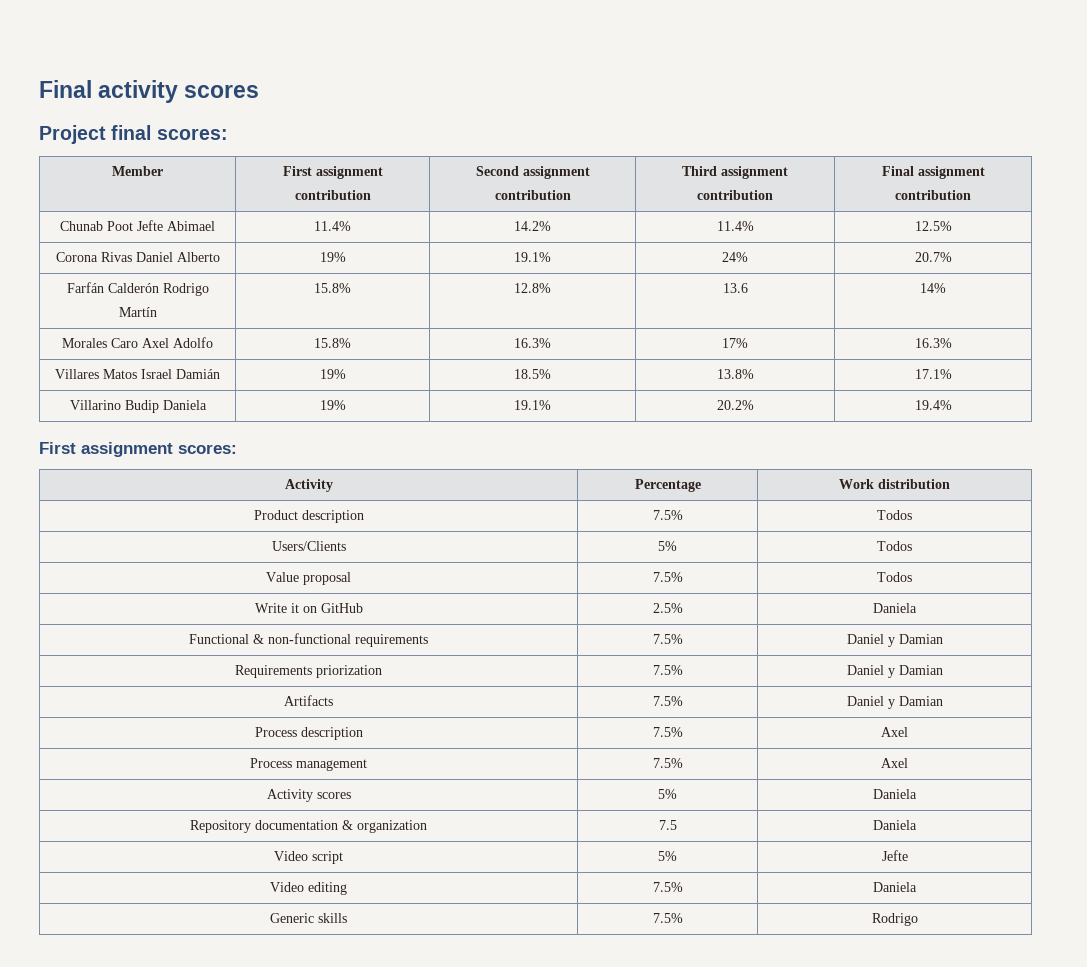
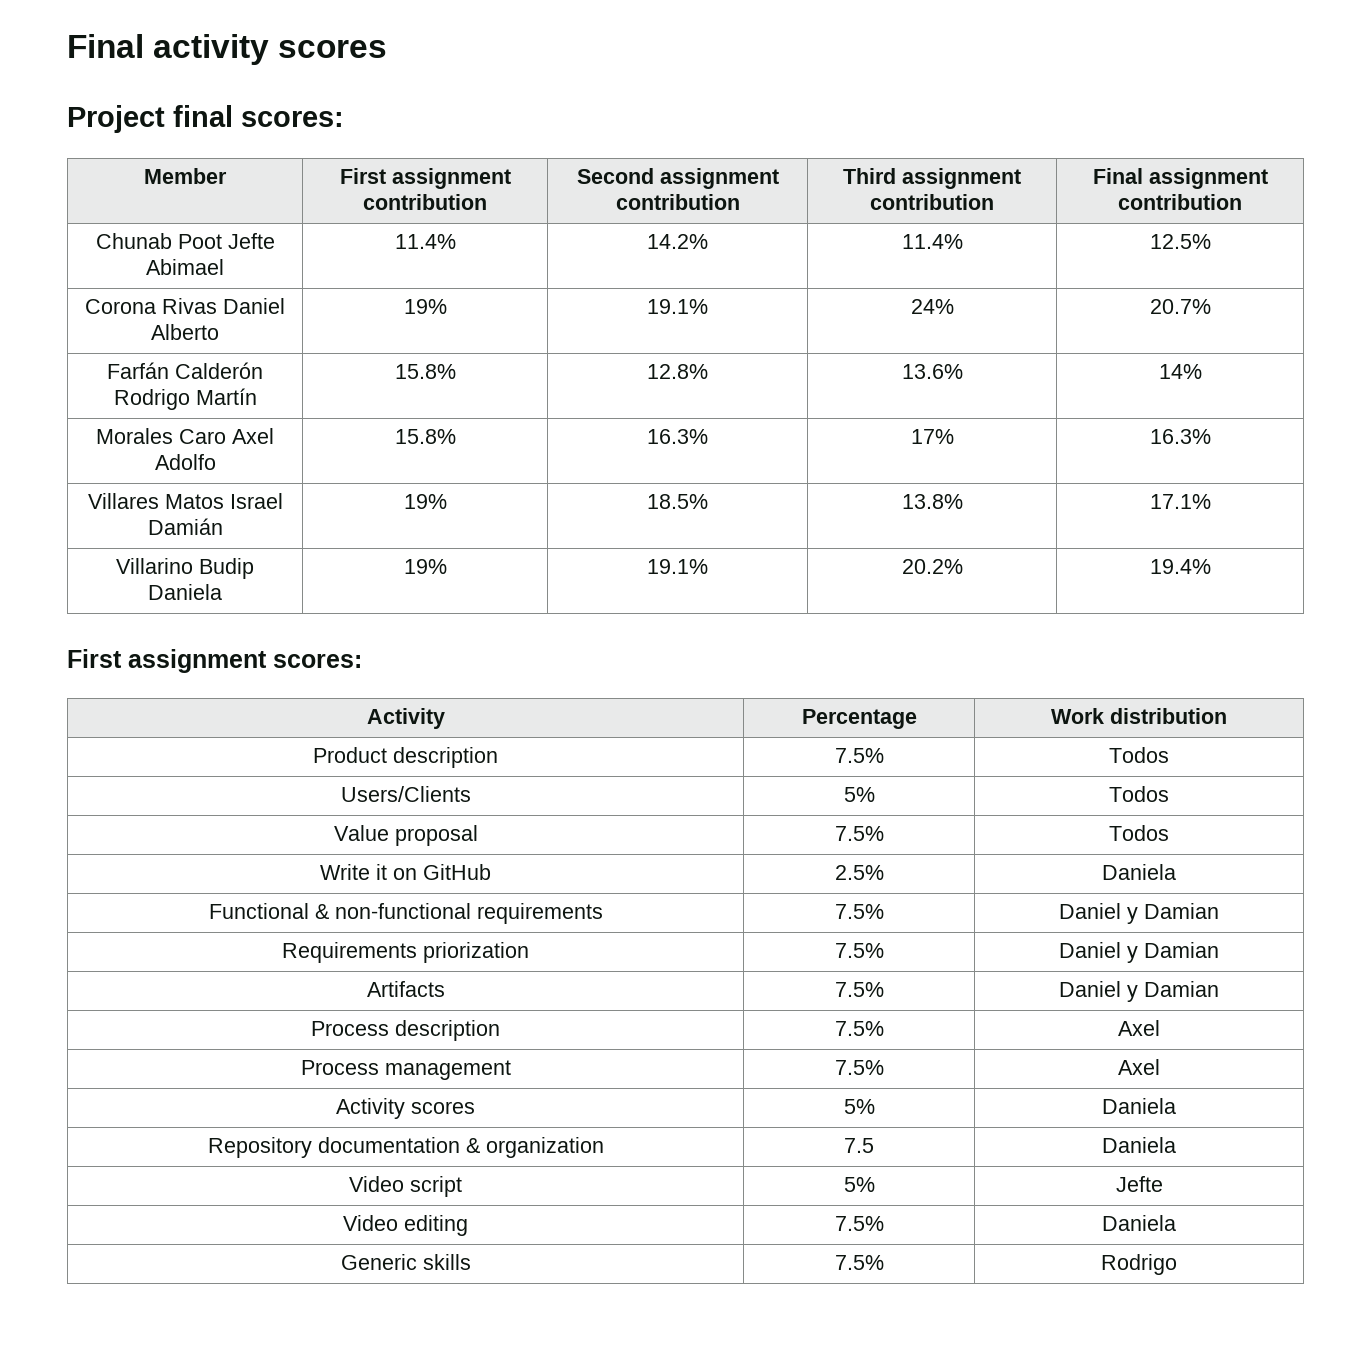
[722,283,748,293] 13.6 -> [901,364,963,379] 13.6%

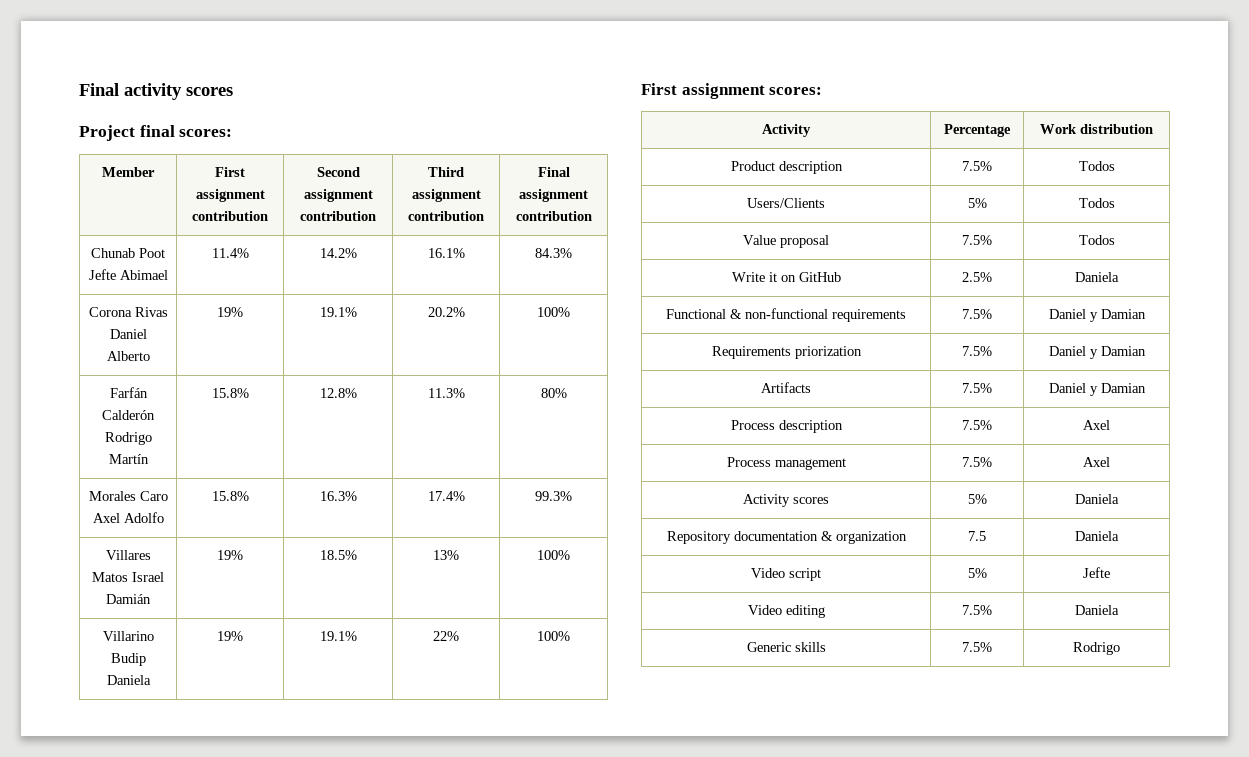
[901,234,963,249] [1149,234,1211,249] 11.4% | 12.5% -> [427,248,465,258] [535,248,572,258] 16.1% | 84.3%
[910,299,954,314] [1149,299,1211,314] 24% | 20.7% -> [427,307,465,317] [537,307,570,317] 20.2% | 100%
[901,364,963,379] [1158,364,1202,379] 13.6% | 14% -> [427,388,465,398] [540,388,567,398] 11.3% | 80%
[910,429,954,444] [1149,429,1211,444] 17% | 16.3% -> [427,491,465,501] [535,491,572,501] 17.4% | 99.3%
[901,494,963,509] [1149,494,1211,509] 13.8% | 17.1% -> [433,550,459,560] [537,550,570,560] 13% | 100%
[901,559,963,574] [1149,559,1211,574] 20.2% | 19.4% -> [433,631,459,641] [537,631,570,641] 22% | 100%

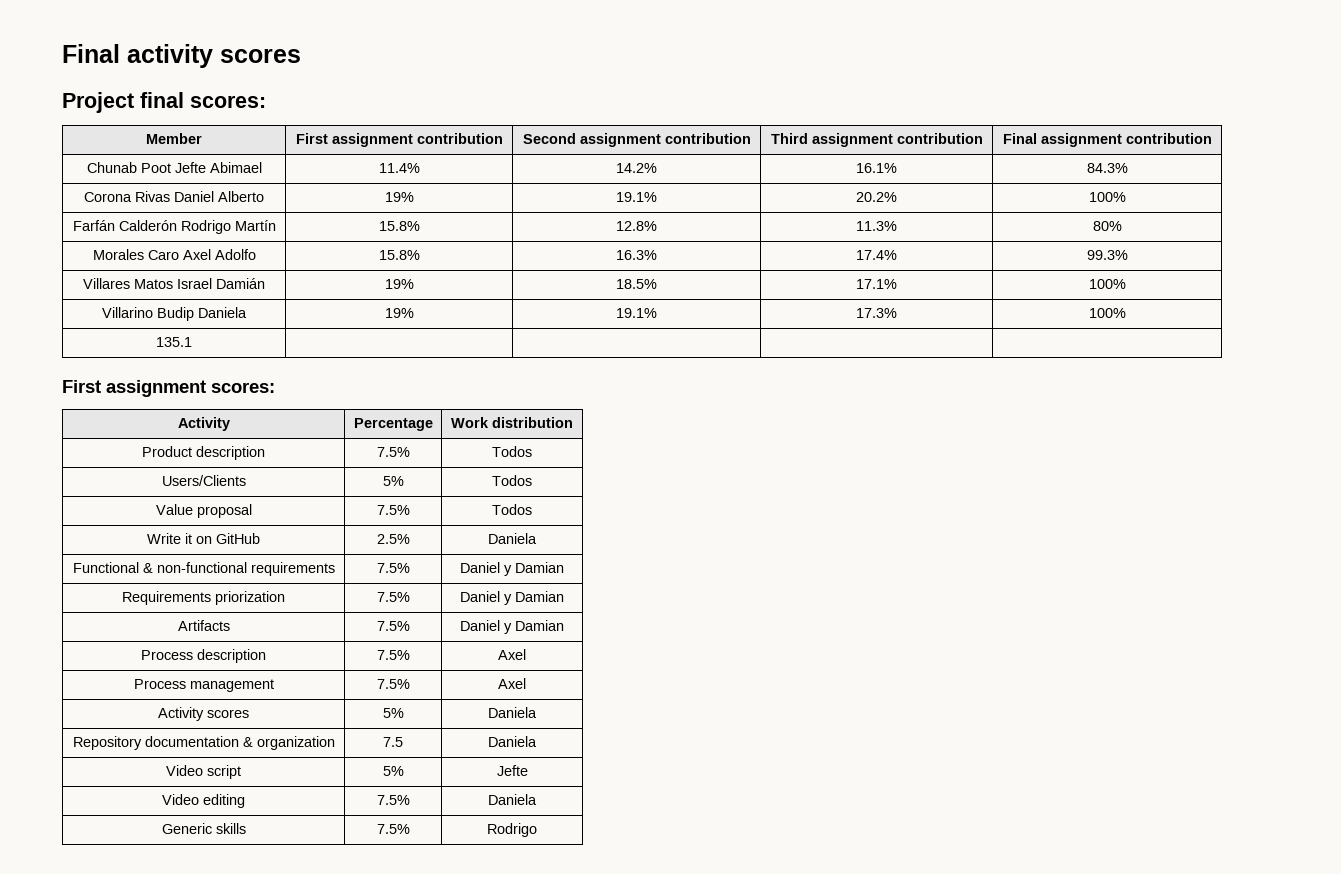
[433,550,459,560] 13% -> [856,279,897,289] 17.1%
[433,631,459,641] [537,631,570,641] 22% | 100% -> [856,308,897,318] [1088,308,1126,318] [156,337,192,347] 17.3% | 100% // 135.1 | | | |

